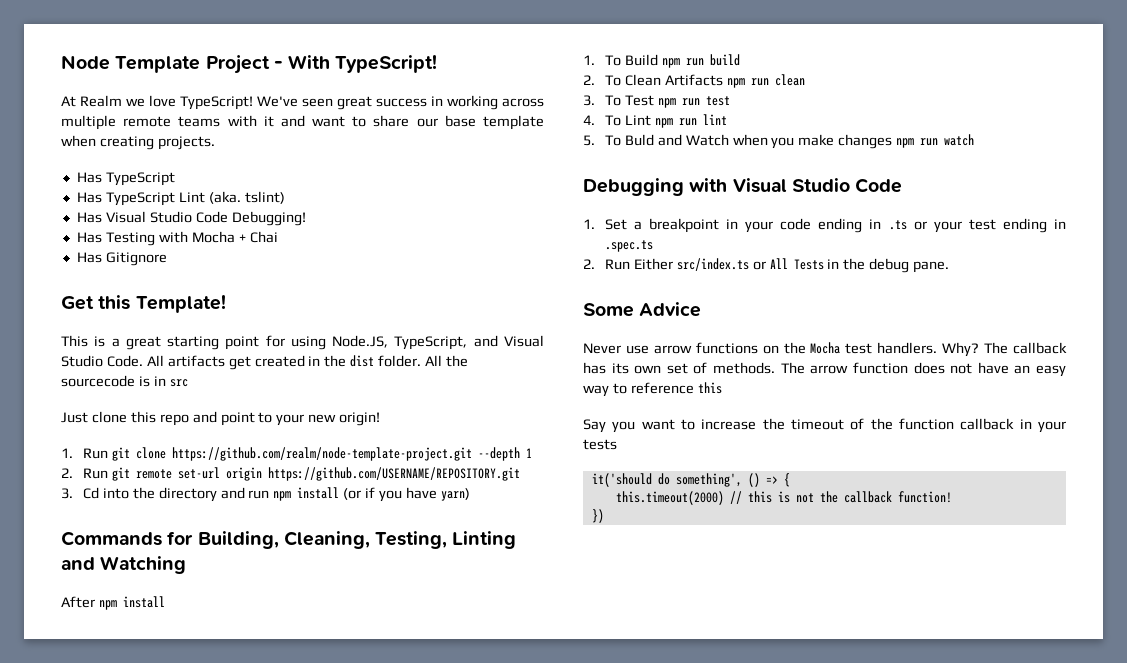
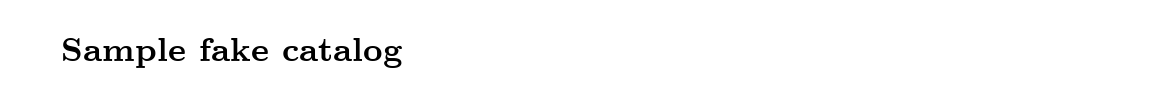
[61,55,438,74] [61,95,544,110] [61,115,544,130] [61,135,215,150] [76,172,175,186] [76,191,285,206] [76,211,306,226] [76,231,278,246] [76,252,167,266] [61,295,226,313] [61,335,544,350] [61,355,469,370] [61,375,188,387] [61,411,381,426] [61,447,532,461] [61,467,520,481] [61,487,470,502] [61,531,517,549] [61,556,187,574] [61,596,165,610] [583,54,740,68] [583,74,805,88] [583,95,730,108] [583,114,727,128] [583,134,975,149] [583,178,903,196] [583,218,1066,233] [604,240,653,252] [583,258,950,273] [583,302,702,317] [583,342,1067,357] [583,362,1066,377] [583,382,722,397] [583,418,1066,433] [583,439,617,450] [591,473,790,487] [615,491,952,505] [591,509,604,523] Node Template Project - With TypeScript! // At Realm we love TypeScript! We've seen great success in working across multiple remote teams with it and want to share our base template when creating projects. // Has TypeScript // Has TypeScript Lint (aka. tslint) // Has Visual Studio Code Debugging! // Has Testing with Mocha + Chai // Has Gitignore // Get this Template! // This is a great starting point for using Node.JS, TypeScript, and Visual Studio Code. All artifacts get created in the dist folder. All the sourcecode is in src // Just clone this repo and point to your new origin! // 1. Run git clone https://github.com/realm/node-template-project.git --depth 1 // 2. Run git remote set-url origin https://github.com/USERNAME/REPOSITORY.git // 3. Cd into the directory and run npm install (or if you have yarn) // Commands for Building, Cleaning, Testing, Linting and Watching // After npm install // 1. To Build npm run build // 2. To Clean Artifacts npm run clean // 3. To Test npm run test // 4. To Lint npm run lint // 5. To Buld and Watch when you make changes npm run watch // Debugging with Visual Studio Code // 1. Set a breakpoint in your code ending in .ts or your test ending in .spec.ts // 2. Run Either src/index.ts or All Tests in the debug pane. // Some Advice // Never use arrow functions on the Mocha test handlers. Why? The callback has its own set of methods. The arrow function does not have an easy way to reference this // Say you want to increase the timeout of the function callback in your tests // it('should do something', () => { // this.timeout(2000) // this is not the callback function! // }) -> [61,38,403,68] Sample fake catalog

